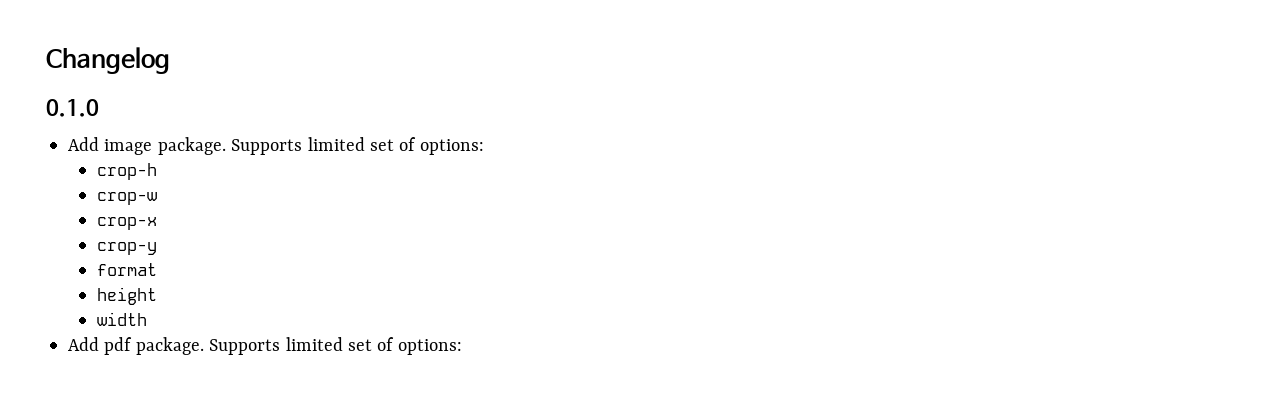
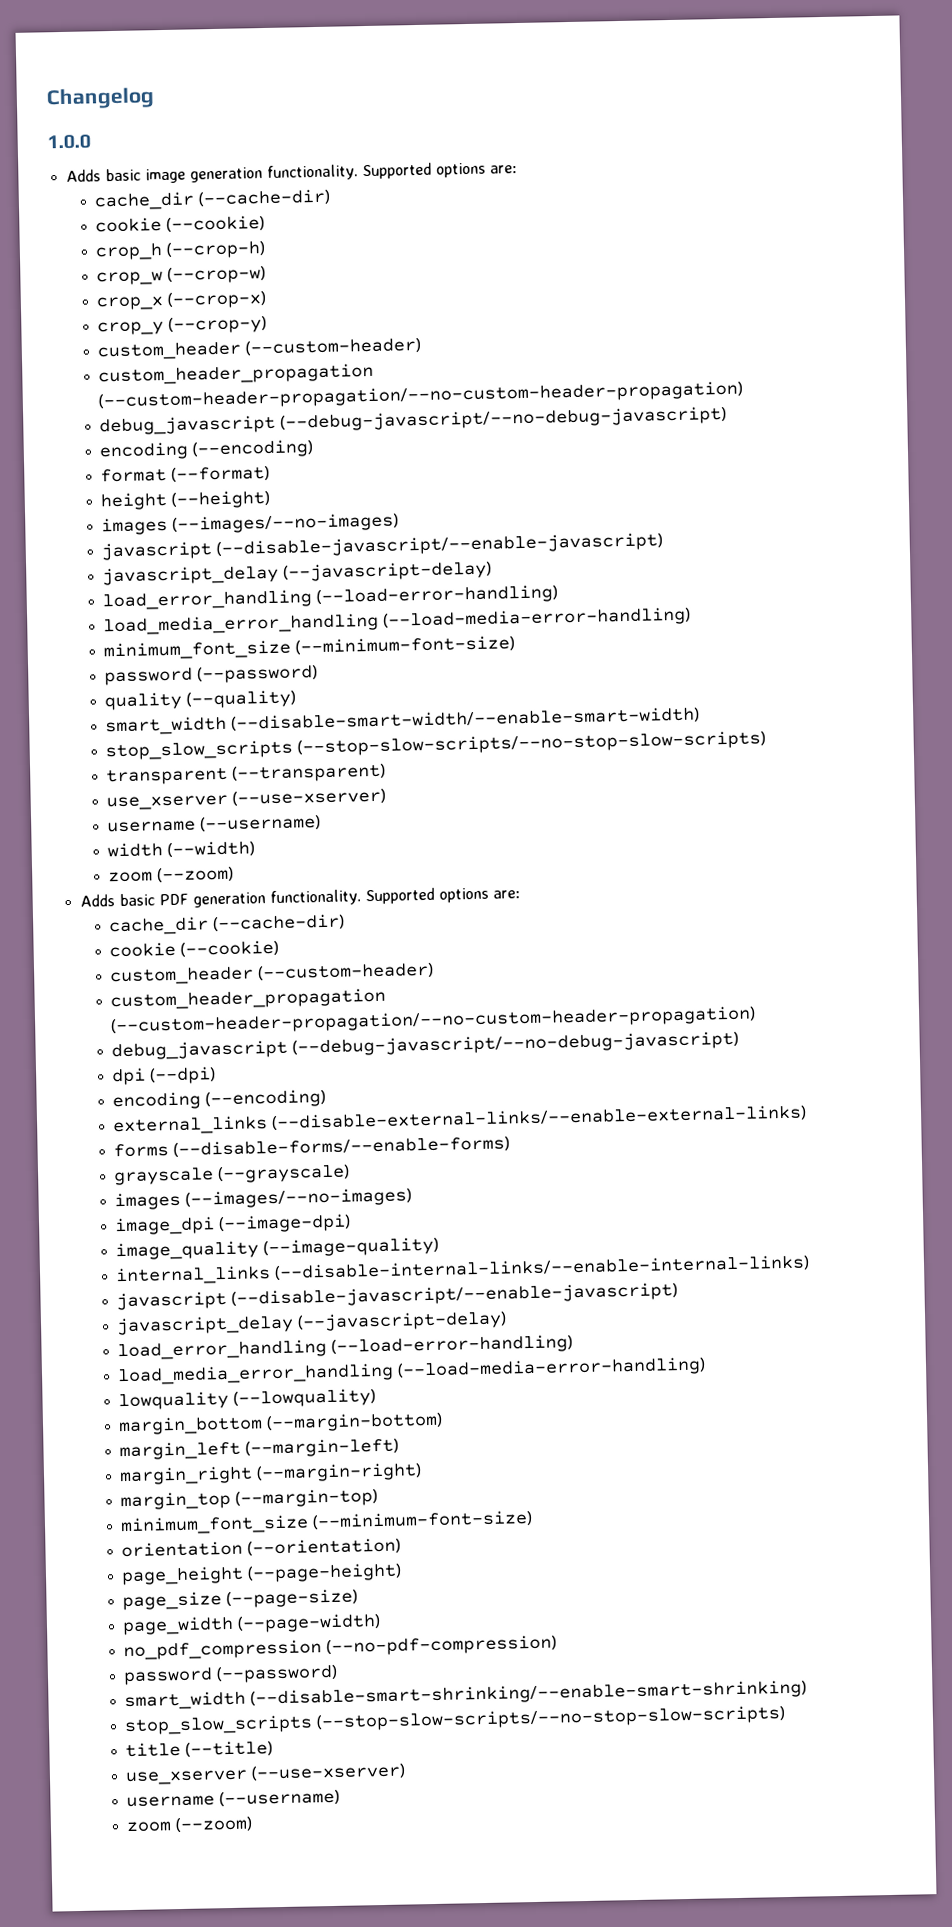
[46,99,99,117] [68,137,484,155] [96,163,157,180] [96,192,157,205] [96,217,157,230] [96,242,157,255] 0.1.0 // Add image package. Supports limited set of options: // crop-h // crop-w // crop-x // crop-y -> [47,134,91,150] [65,162,517,184] [94,188,331,211] [95,215,266,233] [95,241,267,261] [96,266,267,286] [96,290,268,311] [97,315,268,336] [97,337,422,361] [98,362,375,386] [98,380,744,411] [99,405,728,436] [99,439,314,461] 1.0.0 // Adds basic image generation functionality. Supported options are: // cache_dir (--cache-dir) // cookie (--cookie) // crop_h (--crop-h) // crop_w (--crop-w) // crop_x (--crop-x) // crop_y (--crop-y) // custom_header (--custom-header) // custom_header_propagation (--custom-header-propagation/--no-custom-header-propagation) // debug_javascript (--debug-javascript/--no-debug-javascript) // encoding (--encoding)
(157, 269) none -> [171,465,271,482] (--format)
[96,312,147,326] [68,337,462,355] // width // Add pdf package. Supports limited set of options: -> [171,489,271,509] [101,512,400,536] [101,532,664,561] [102,560,493,586] [102,584,559,611] [103,606,692,636] [103,635,516,661] [104,665,319,686] [104,689,297,711] [105,706,701,736] [105,730,767,761] [106,763,387,786] [106,788,387,811] [107,815,322,833] [107,840,256,858] [108,866,235,883] [79,887,520,908] [109,913,346,936] [109,939,280,958] [110,962,435,986] [110,987,757,1036] [111,1030,740,1061] [111,1066,217,1086] [112,1088,327,1111] [112,1104,808,1136] [113,1135,511,1158] [113,1164,351,1186] [114,1187,413,1211] [114,1213,352,1236] [115,1236,440,1261] [115,1254,811,1286] [116,1282,679,1311] [116,1310,508,1336] [117,1334,574,1361] [117,1356,707,1386] [118,1388,377,1411] [118,1411,444,1436] [119,1437,400,1461] [119,1462,423,1486] [120,1488,379,1511] [120,1509,534,1536] [121,1537,402,1558] [121,1562,403,1586] [122,1588,359,1611] [122,1613,382,1636] [123,1634,558,1661] [123,1664,339,1686] [124,1679,808,1711] [124,1705,787,1736] [125,1740,274,1758] [125,1763,407,1786] [126,1789,341,1808] [126,1816,254,1833] (--height) // images (--images/--no-images) // javascript (--disable-javascript/--enable-javascript) // javascript_delay (--javascript-delay) // load_error_handling (--load-error-handling) // load_media_error_handling (--load-media-error-handling) // minimum_font_size (--minimum-font-size) // password (--password) // quality (--quality) // smart_width (--disable-smart-width/--enable-smart-width) // stop_slow_scripts (--stop-slow-scripts/--no-stop-slow-scripts) // transparent (--transparent) // use_xserver (--use-xserver) // username (--username) // width (--width) // zoom (--zoom) // Adds basic PDF generation functionality. Supported options are: // cache_dir (--cache-dir) // cookie (--cookie) // custom_header (--custom-header) // custom_header_propagation (--custom-header-propagation/--no-custom-header-propagation) // debug_javascript (--debug-javascript/--no-debug-javascript) // dpi (--dpi) // encoding (--encoding) // external_links (--disable-external-links/--enable-external-links) // forms (--disable-forms/--enable-forms) // grayscale (--grayscale) // images (--images/--no-images) // image_dpi (--image-dpi) // image_quality (--image-quality) // internal_links (--disable-internal-links/--enable-internal-links) // javascript (--disable-javascript/--enable-javascript) // javascript_delay (--javascript-delay) // load_error_handling (--load-error-handling) // load_media_error_handling (--load-media-error-handling) // lowquality (--lowquality) // margin_bottom (--margin-bottom) // margin_left (--margin-left) // margin_right (--margin-right) // margin_top (--margin-top) // minimum_font_size (--minimum-font-size) // orientation (--orientation) // page_height (--page-height) // page_size (--page-size) // page_width (--page-width) // no_pdf_compression (--no-pdf-compression) // password (--password) // smart_width (--disable-smart-shrinking/--enable-smart-shrinking) // stop_slow_scripts (--stop-slow-scripts/--no-stop-slow-scripts) // title (--title) // use_xserver (--use-xserver) // username (--username) // zoom (--zoom)

